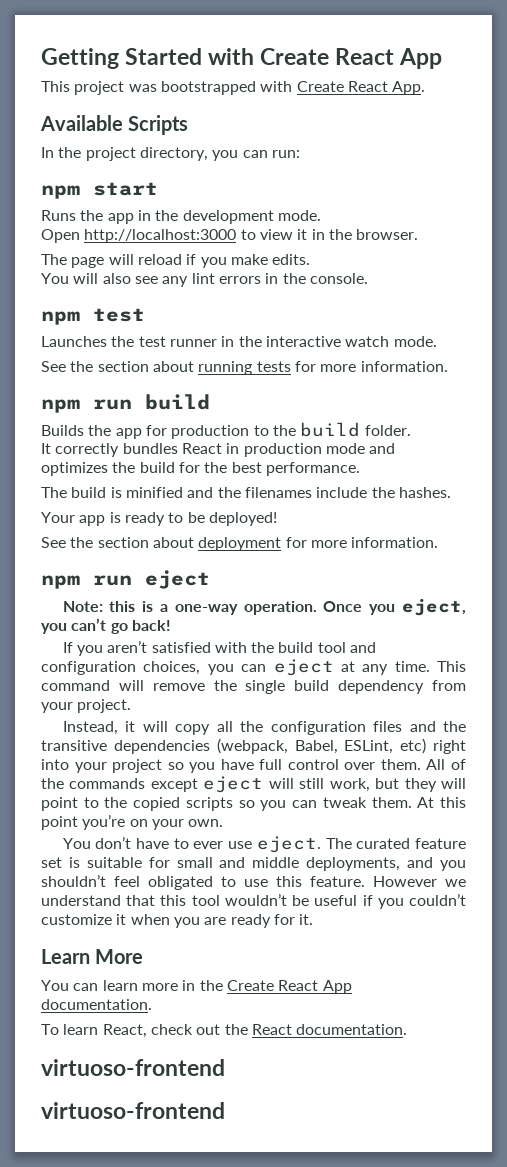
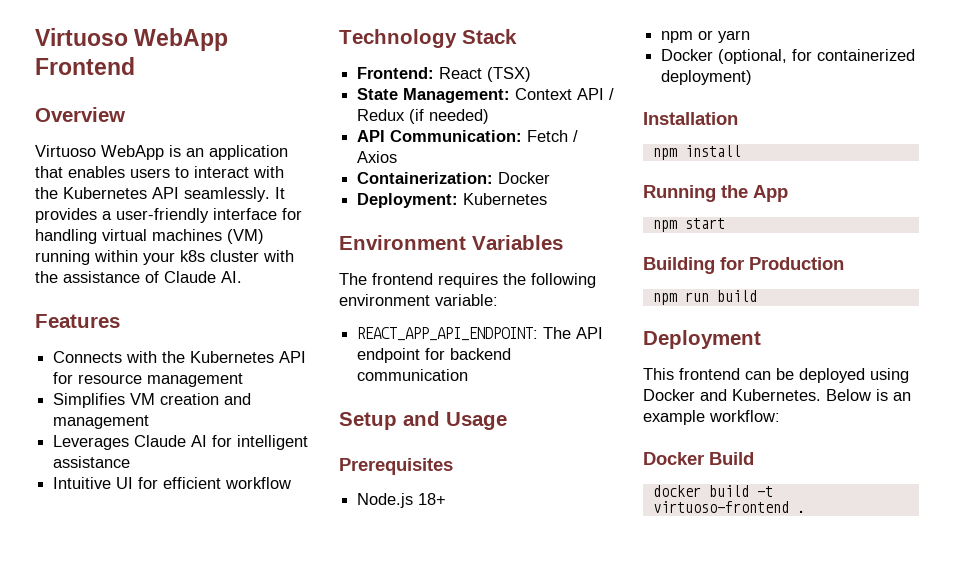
[41,48,443,69] [41,81,426,95] [40,115,189,135] [41,147,300,161] [41,182,158,199] [41,210,321,224] [41,229,419,243] [41,254,311,268] [41,273,368,287] [41,308,145,325] [41,336,437,347] [41,361,448,375] [41,394,210,413] [41,422,411,439] [41,443,396,457] [41,462,360,476] [41,487,451,498] [41,512,277,526] [41,537,439,551] [41,570,210,589] [62,598,466,616] [41,618,171,634] [62,640,377,656] [41,659,466,676] [41,680,466,694] [41,699,132,713] [62,721,466,735] [41,738,466,754] [41,759,467,773] [41,776,467,793] [41,797,467,811] [41,814,224,830] [62,836,466,853] [41,857,467,871] [41,874,466,890] [41,893,467,909] [41,914,314,928] [41,949,144,964] [41,980,352,994] [41,999,152,1010] [41,1024,408,1038] [41,1059,225,1076] [41,1102,225,1119] Getting Started with Create React App // This project was bootstrapped with Create React App. // Available Scripts // In the project directory, you can run: // npm start // Runs the app in the development mode. // Open http://localhost:3000 to view it in the browser. // The page will reload if you make edits. // You will also see any lint errors in the console. // npm test // Launches the test runner in the interactive watch mode. // See the section about running tests for more information. // npm run build // Builds the app for production to the build folder. // It correctly bundles React in production mode and optimizes the build for the best performance. // The build is minified and the filenames include the hashes. // Your app is ready to be deployed! // See the section about deployment for more information. // npm run eject // Note: this is a one-way operation. Once you eject, you can’t go back! // If you aren’t satisfied with the build tool and configuration choices, you can eject at any time. This command will remove the single build dependency from your project. // Instead, it will copy all the configuration files and the transitive dependencies (webpack, Babel, ESLint, etc) right into your project so you have full control over them. All of the commands except eject will still work, but they will point to the copied scripts so you can tweak them. At this point you’re on your own. // You don’t have to ever use eject. The curated feature set is suitable for small and middle deployments, and you shouldn’t feel obligated to use this feature. However we understand that this tool wouldn’t be useful if you couldn’t customize it when you are ready for it. // Learn More // You can learn more in the Create React App documentation. // To learn React, check out the React documentation. // virtuoso-frontend // virtuoso-frontend -> [35,28,229,51] [35,57,135,75] [35,107,125,122] [35,145,288,160] [35,166,284,178] [35,187,285,202] [35,208,302,223] [35,229,264,244] [35,250,294,265] [35,271,242,283] [35,314,120,328] [53,351,307,363] [53,372,244,387] [53,393,252,408] [53,415,150,429] [53,435,309,450] [53,456,131,468] [53,477,292,489] [339,29,517,48] [357,67,532,82] [357,88,615,103] [357,109,490,124] [357,130,579,142] [357,151,398,163] [357,172,551,184] [357,193,548,208] [339,235,563,250] [339,273,596,288] [339,294,498,306] [357,327,604,341] [357,348,512,363] [357,369,469,381] [339,411,507,430] [339,458,453,475] [357,493,447,508] [661,30,751,43] [661,49,916,64] [661,70,753,85] [643,112,738,125] [652,145,741,160] [643,185,788,202] [652,218,725,232] [643,257,844,274] [652,290,757,305] [643,330,761,349] [643,368,909,383] [643,389,911,401] [643,410,780,425] [643,452,754,465] [652,485,773,497] [652,501,805,513] Virtuoso WebApp Frontend // Overview // Virtuoso WebApp is an application that enables users to interact with the Kubernetes API seamlessly. It provides a user-friendly interface for handling virtual machines (VM) running within your k8s cluster with the assistance of Claude AI. // Features // Connects with the Kubernetes API for resource management // Simplifies VM creation and management // Leverages Claude AI for intelligent assistance // Intuitive UI for efficient workflow // Technology Stack // Frontend: React (TSX) // State Management: Context API / Redux (if needed) // API Communication: Fetch / Axios // Containerization: Docker // Deployment: Kubernetes // Environment Variables // The frontend requires the following environment variable: // REACT_APP_API_ENDPOINT: The API endpoint for backend communication // Setup and Usage // Prerequisites // Node.js 18+ // npm or yarn // Docker (optional, for containerized deployment) // Installation // npm install // Running the App // npm start // Building for Production // npm run build // Deployment // This frontend can be deployed using Docker and Kubernetes. Below is an example workflow: // Docker Build // docker build -t virtuoso-frontend .

